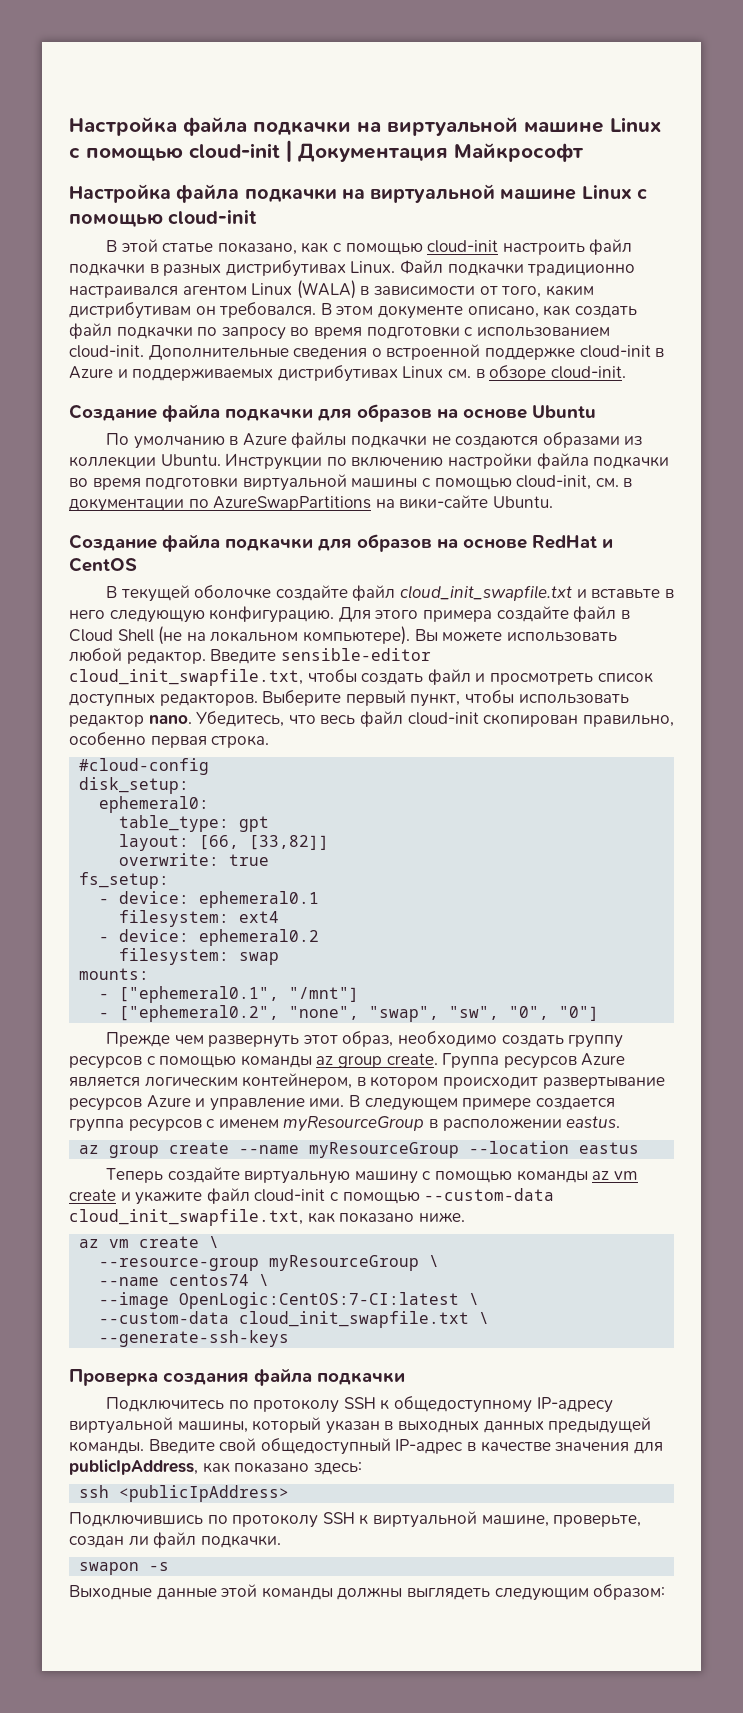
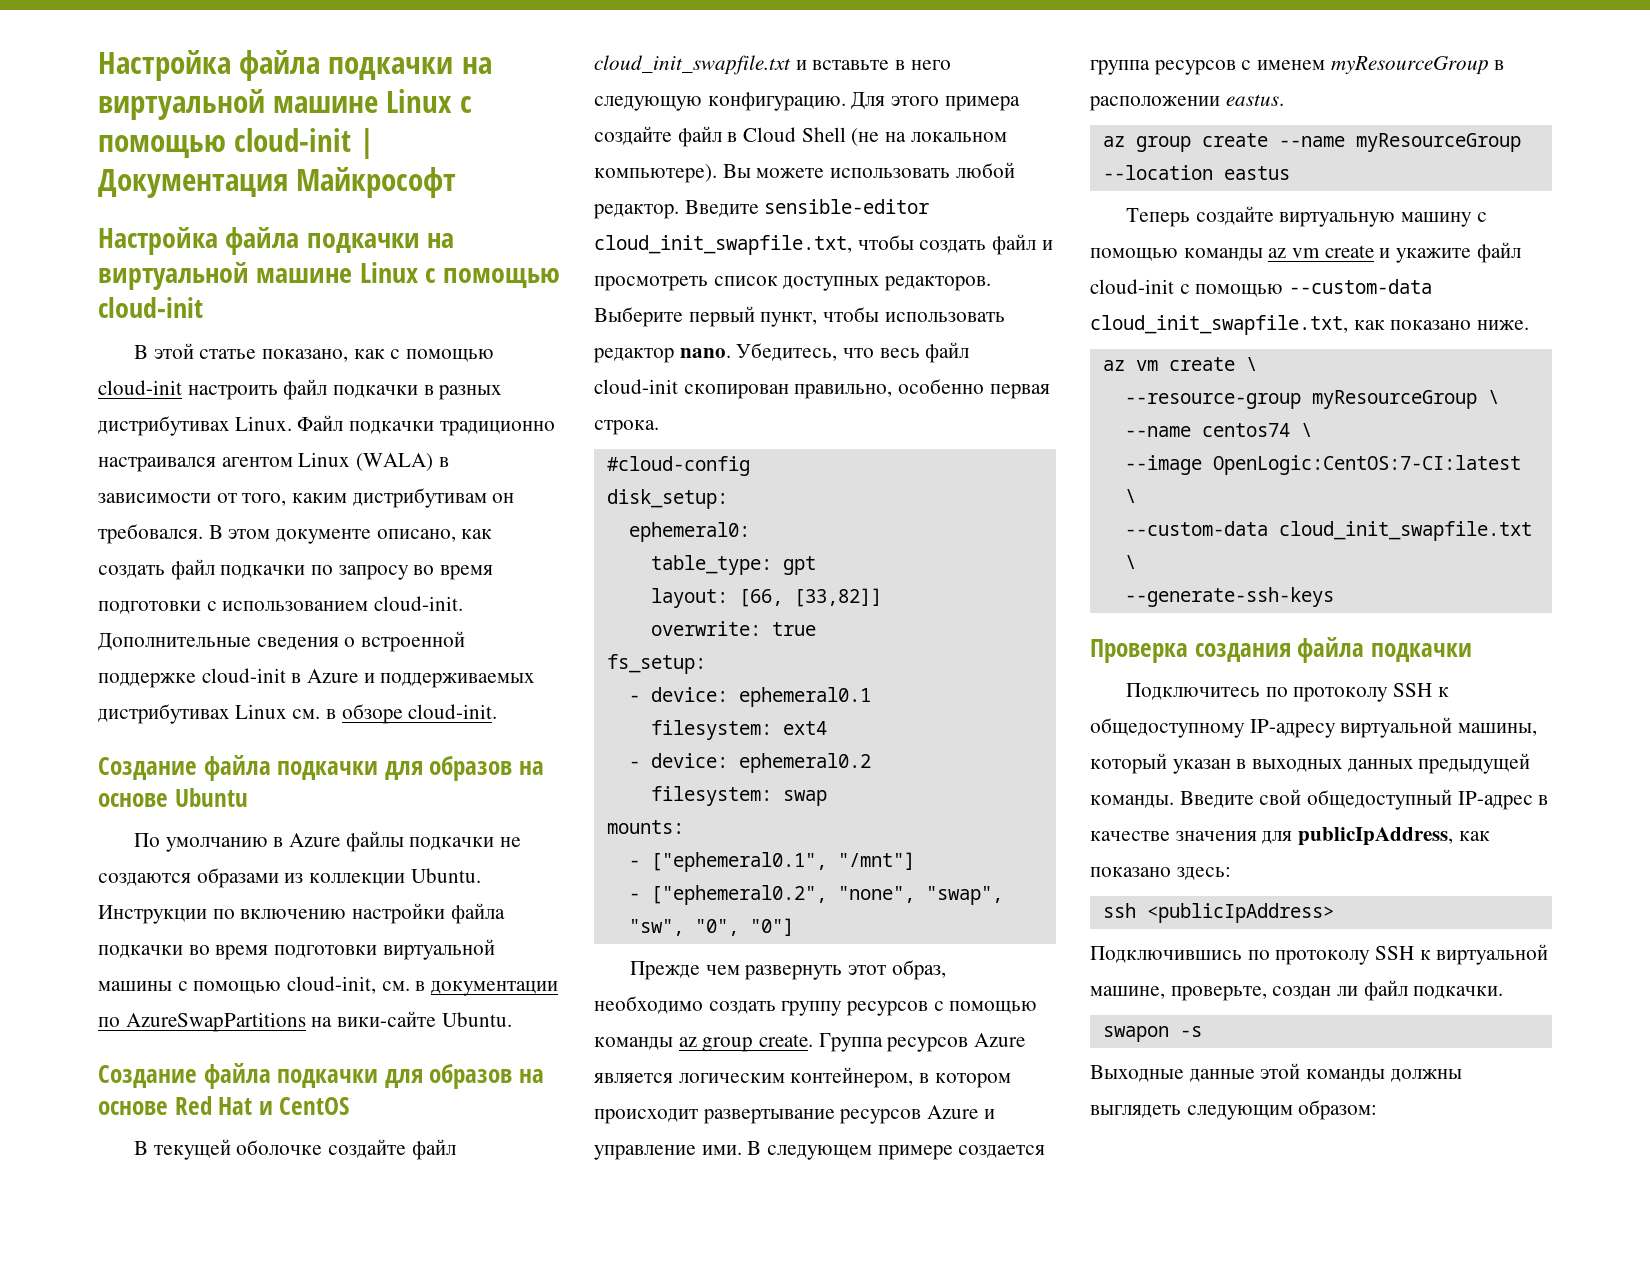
[532,535,597,549] RedHat -> [174,1096,253,1115] Red Hat

